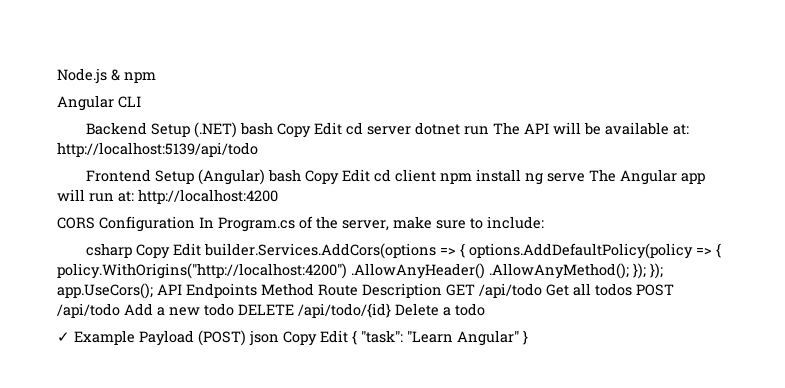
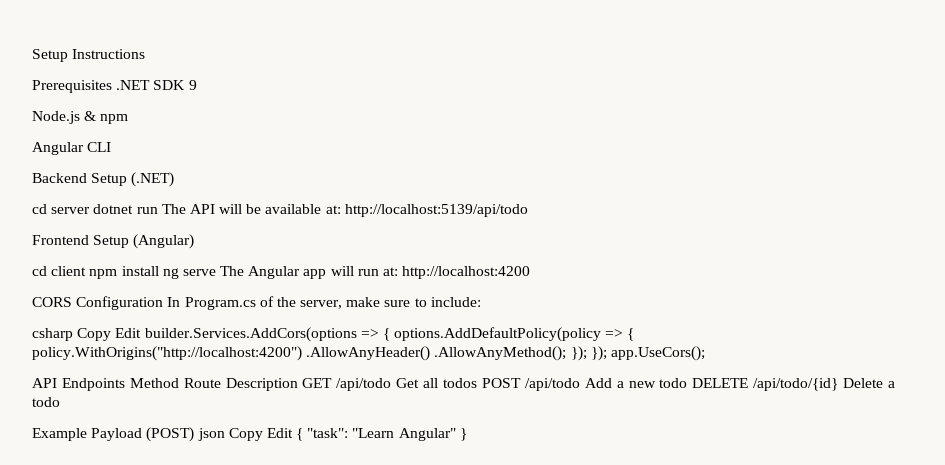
(57, 76) none -> [32,49,146,62] [32,80,197,93] Setup Instructions // Prerequisites .NET SDK 9 //
[239,122,342,138] bash Copy Edit -> (175, 179) //
[267,169,370,185] bash Copy Edit -> (195, 241) //
(153, 291) none -> (705, 353) //
[57,332,70,342] ✓ -> (60, 402) none

